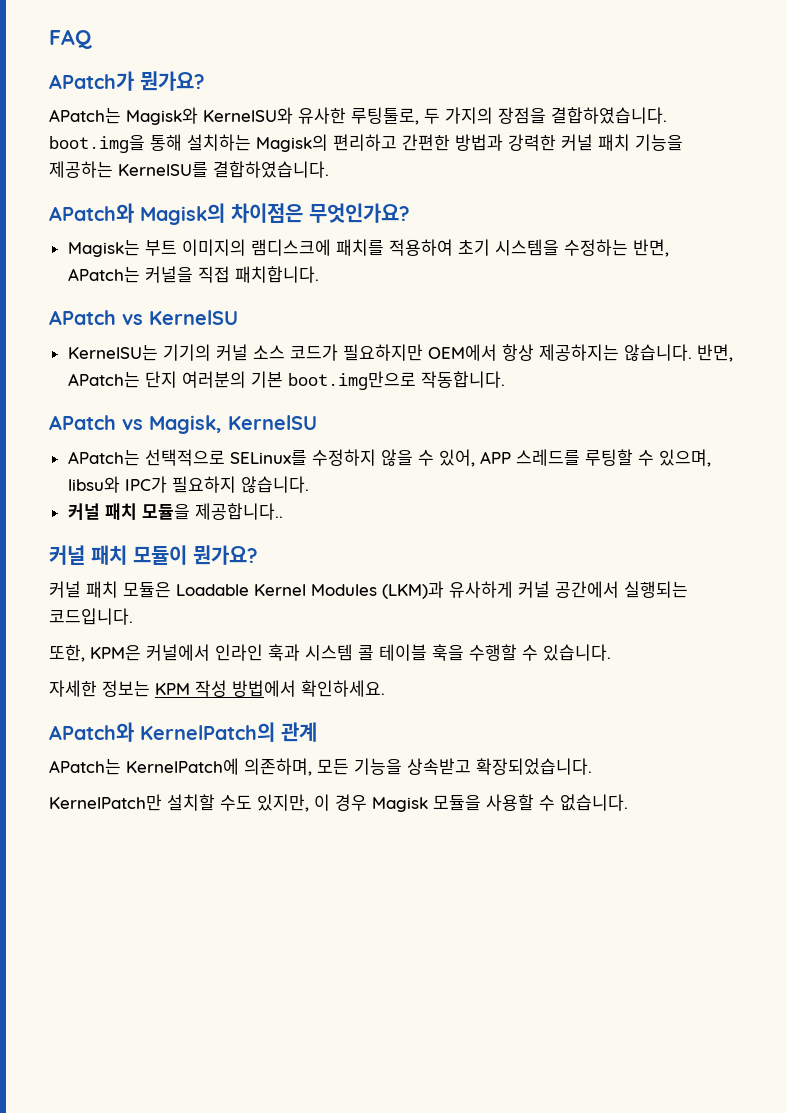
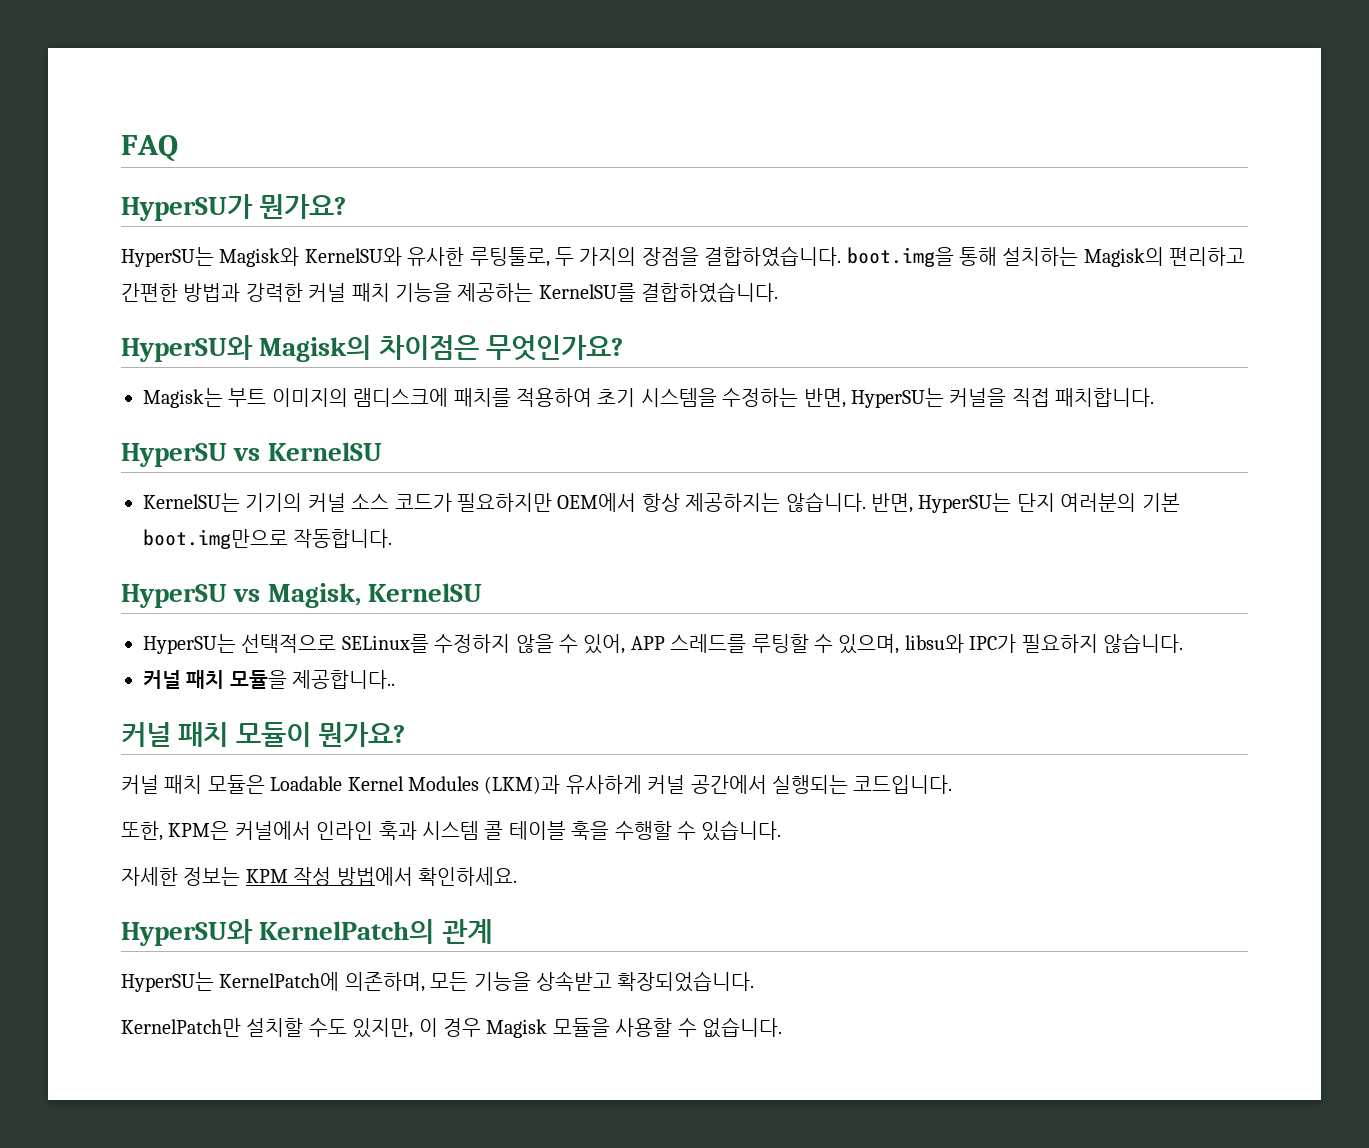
[49,71,205,91] [49,107,121,124] APatch가 뭔가요? // APatch는 -> [121,194,347,221] [121,247,214,267] HyperSU가 뭔가요? // HyperSU는
[49,203,134,223] APatch와 -> [121,335,253,362] HyperSU와
[67,266,140,283] APatch는 -> [850,388,944,408] HyperSU는
[49,310,116,325] APatch -> [121,443,227,467] HyperSU
[67,371,140,388] APatch는 -> [918,493,1012,513] HyperSU는
[49,415,116,430] APatch -> [121,584,227,608] HyperSU
[67,449,140,466] APatch는 -> [143,634,236,654] HyperSU는
[49,722,134,742] APatch와 -> [121,919,253,946] HyperSU와
[49,758,121,775] APatch는 -> [121,972,214,992] HyperSU는

